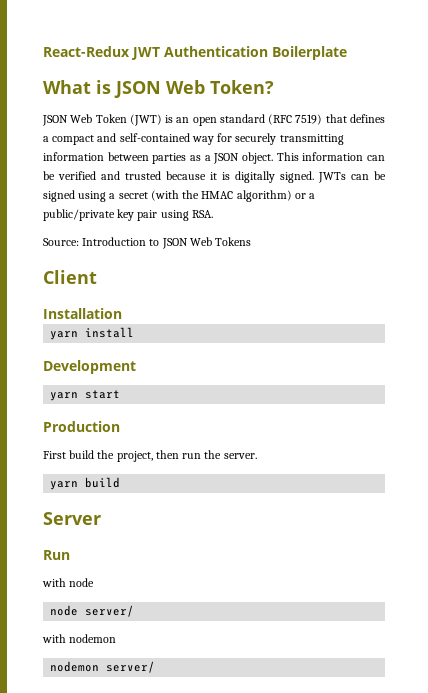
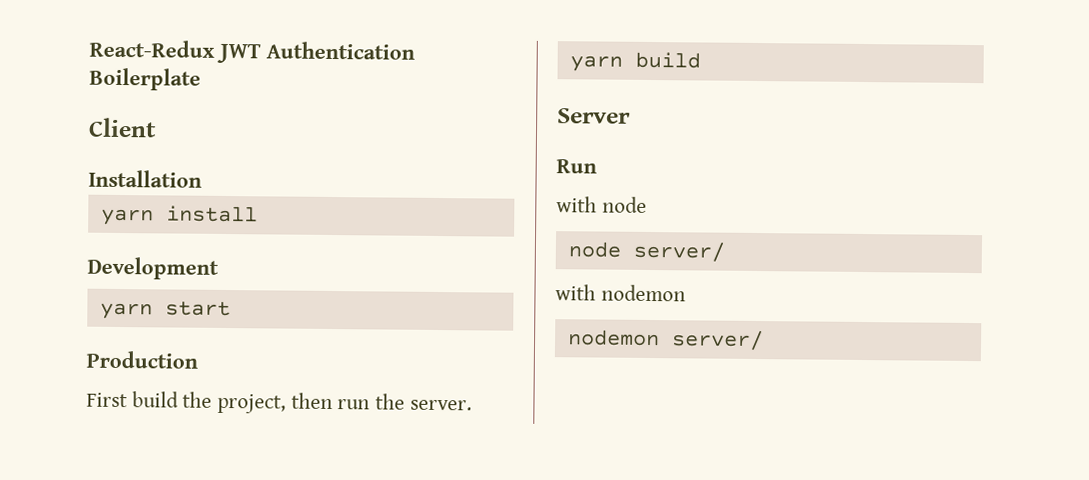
[43,80,274,98] [42,114,385,126] [43,133,344,145] [43,152,385,164] [43,171,386,183] [43,190,316,202] [43,209,213,221] [43,237,252,249] // What is JSON Web Token? // JSON Web Token (JWT) is an open standard (RFC 7519) that defines a compact and self-contained way for securely transmitting information between parties as a JSON object. This information can be verified and trusted because it is digitally signed. JWTs can be signed using a secret (with the HMAC algorithm) or a public/private key pair using RSA. // Source: Introduction to JSON Web Tokens -> (201, 79) none

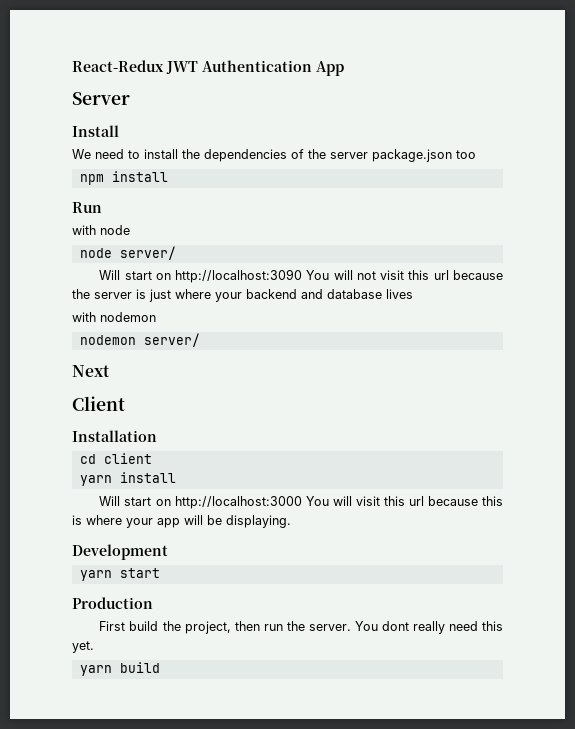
[89,67,201,91] Boilerplate -> [316,61,344,76] [72,92,130,105] [72,125,119,137] [72,149,476,162] [79,171,168,185] [72,202,102,213] [72,225,130,235] [79,246,176,260] [99,269,503,283] [72,289,413,302] [72,312,156,322] [79,333,200,347] [72,365,110,377] App // Server // Install // We need to install the dependencies of the server package.json too // npm install // Run // with node // node server/ // Will start on http://localhost:3090 You will not visit this url because the server is just where your backend and database lives // with nodemon // nodemon server/ // Next
(202, 178) none -> [79,453,152,464] // cd client
(258, 214) none -> [99,496,503,509] [72,515,291,528] // Will start on http://localhost:3000 You will visit this url because this is where your app will be displaying.
[569,51,701,72] [557,108,631,124] [556,159,597,174] [556,196,647,213] [567,241,725,262] [555,284,686,302] [567,329,764,351] // yarn build // Server // Run // with node // node server/ // with nodemon // nodemon server/ -> [354,621,504,634] [72,641,94,653] [79,662,160,676] You dont really need this yet. // yarn build

